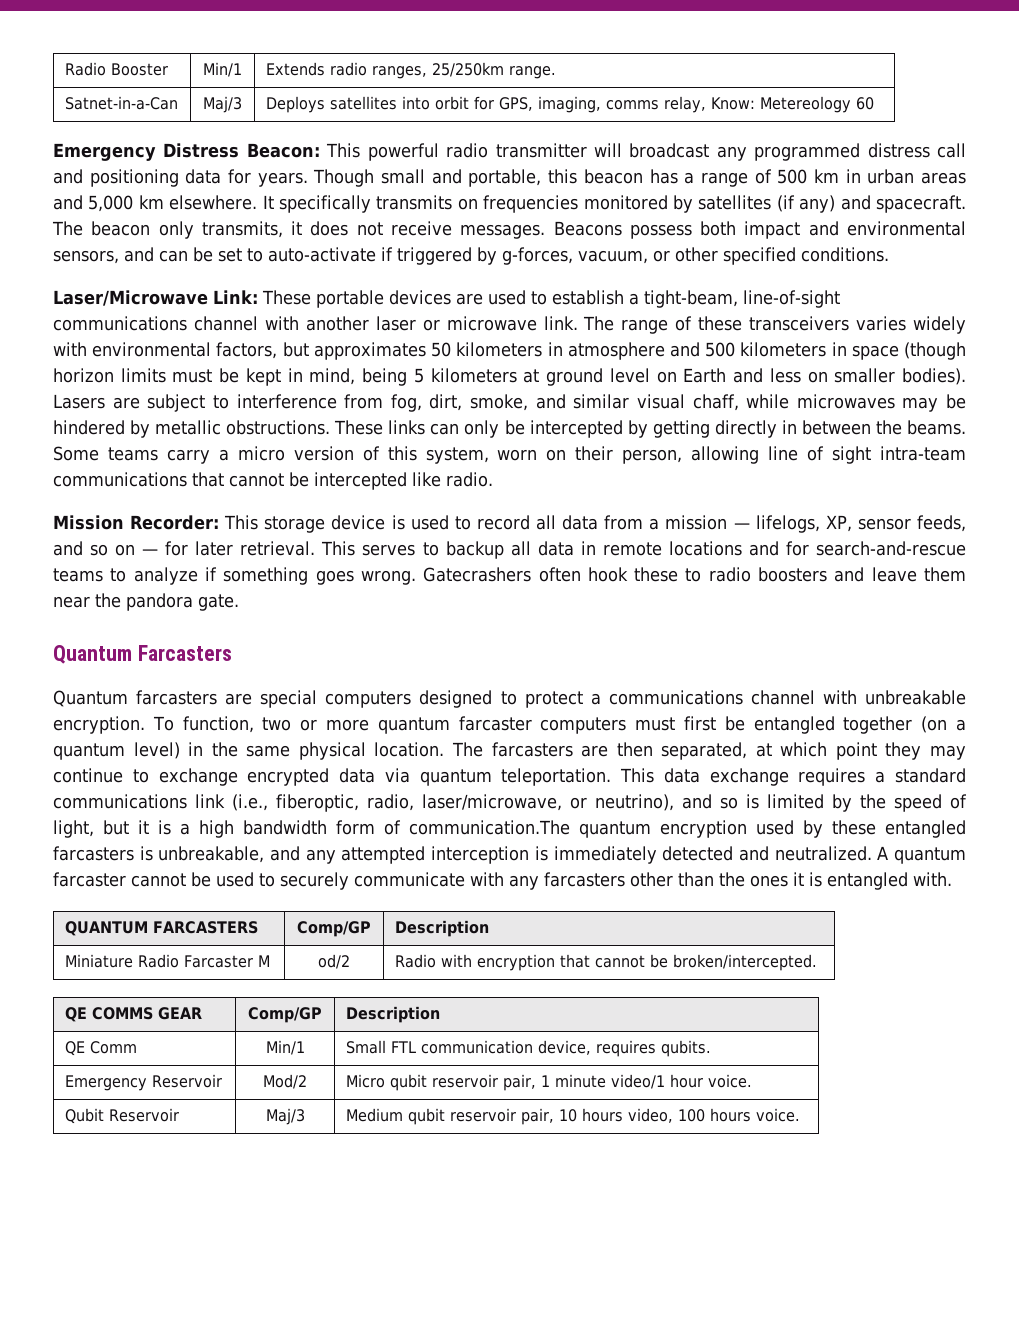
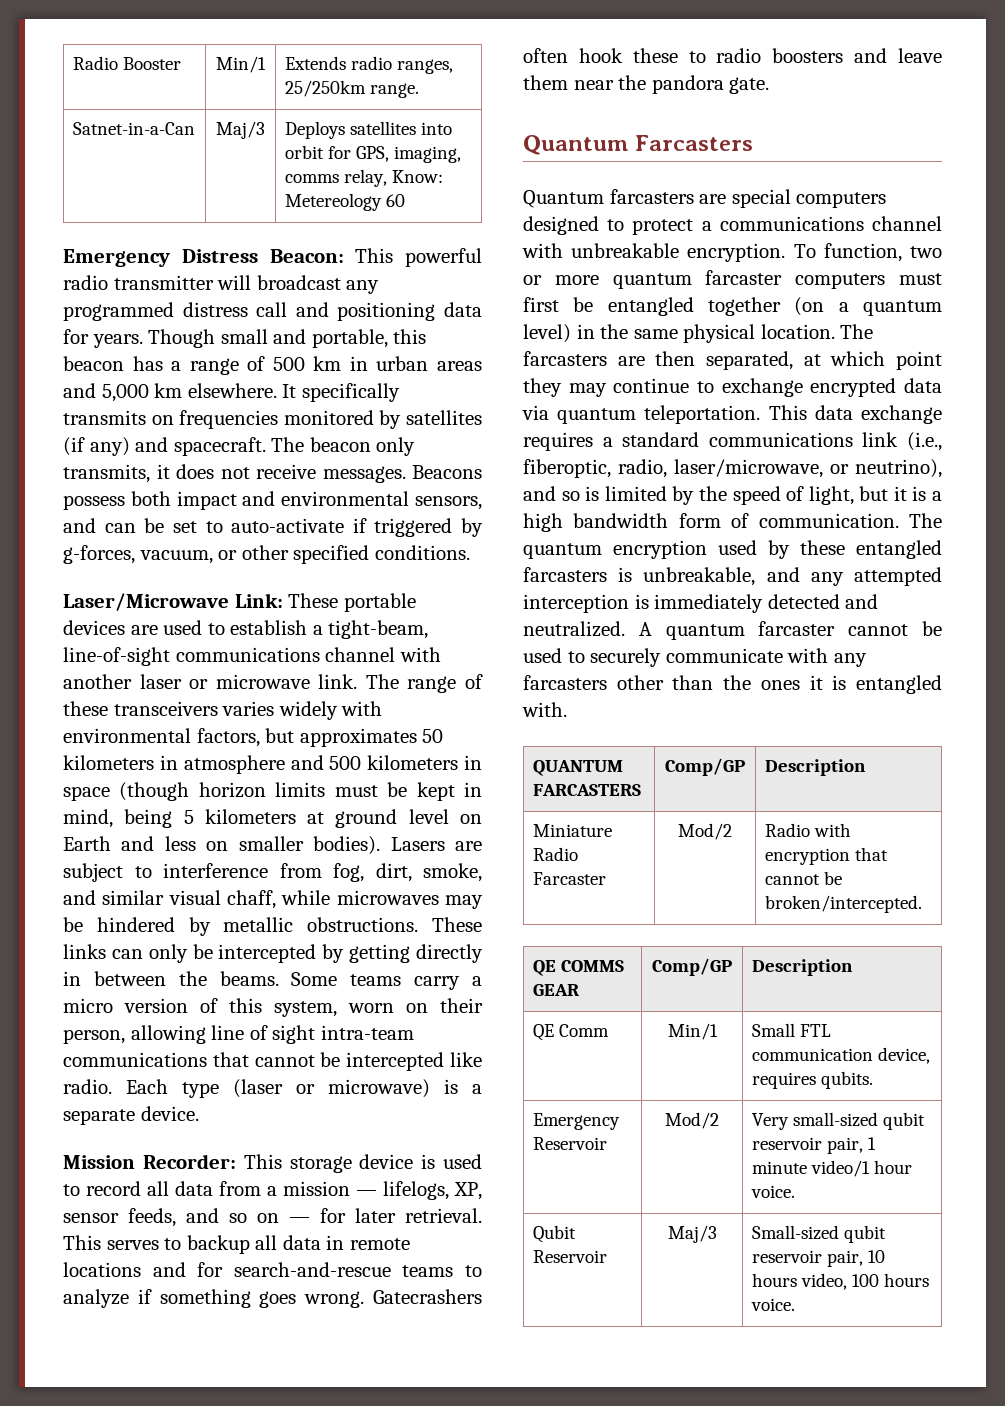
(493, 479) none -> [126,1079,482,1098] [63,1106,199,1125] Each type (laser or microwave) is a separate device.
[409,820,570,835] communication.The -> [758,513,942,528] communication. The
[257,955,270,967] [318,954,350,969] M | od/2 -> [678,823,732,840] | Mod/2
[345,1074,385,1088] Micro -> [751,1112,878,1130] Very small-sized
[345,1108,403,1122] Medium -> [751,1225,839,1240] Small-sized

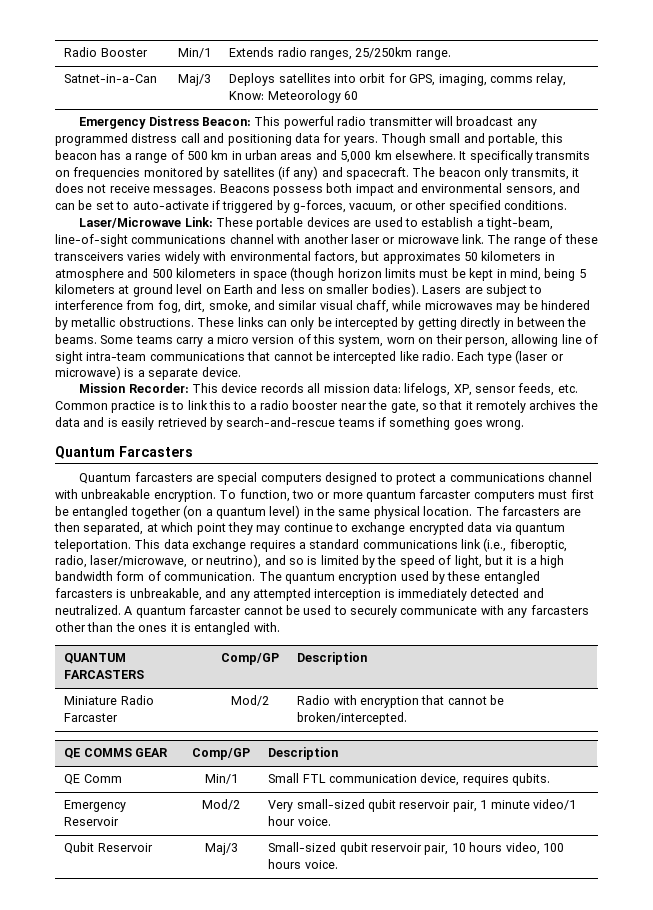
[284,193,382,211] Metereology -> [267,90,341,103] Meteorology
[289,1154,482,1173] [63,1181,482,1200] [63,1208,482,1227] [63,1235,410,1254] [63,1262,482,1277] [63,1289,482,1308] [523,48,942,63] [523,75,770,94] storage device is used to record all data from a mission — lifelogs, XP, sensor feeds, and so on — for later retrieval. This serves to backup all data in remote locations and for search-and-rescue teams to analyze if something goes wrong. Gatecrashers often hook these to radio boosters and leave them near the pandora gate. -> [221,383,578,396] [55,400,598,413] [55,417,525,430] device records all mission data: lifelogs, XP, sensor feeds, etc. Common practice is to link this to a radio booster near the gate, so that it remotely archives the data and is easily retrieved by search-and-rescue teams if something goes wrong.

